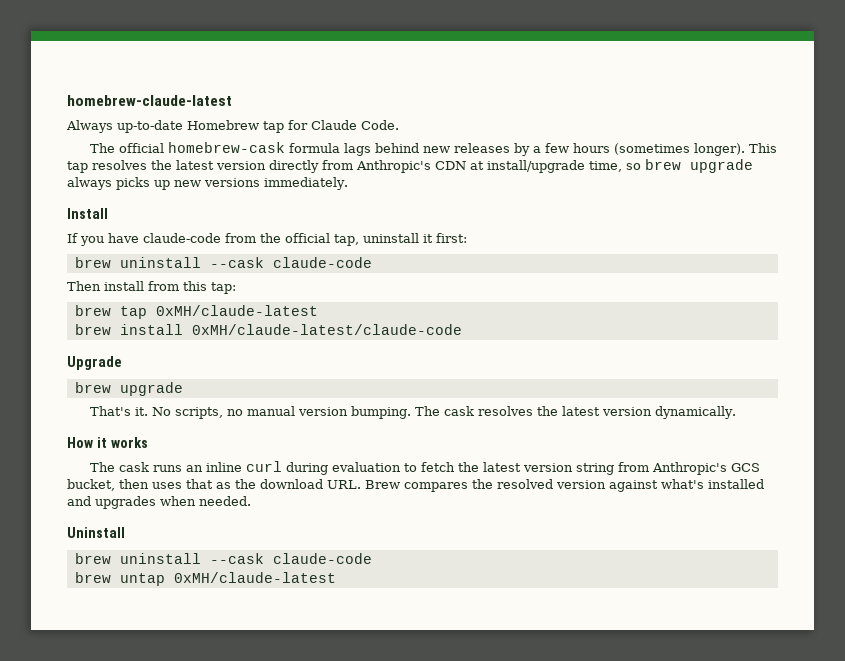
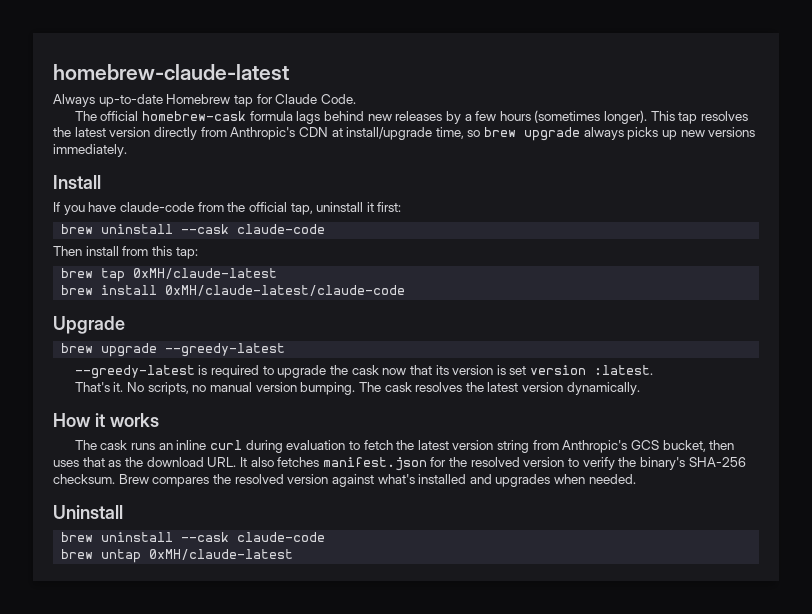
(183, 389) none -> [165,343,286,357] [74,365,654,379] --greedy-latest // --greedy-latest is required to upgrade the cask now that its version is set version :latest.
(361, 484) none -> [239,457,746,471] [53,474,115,484] It also fetches manifest.json for the resolved version to verify the binary's SHA-256 checksum.

